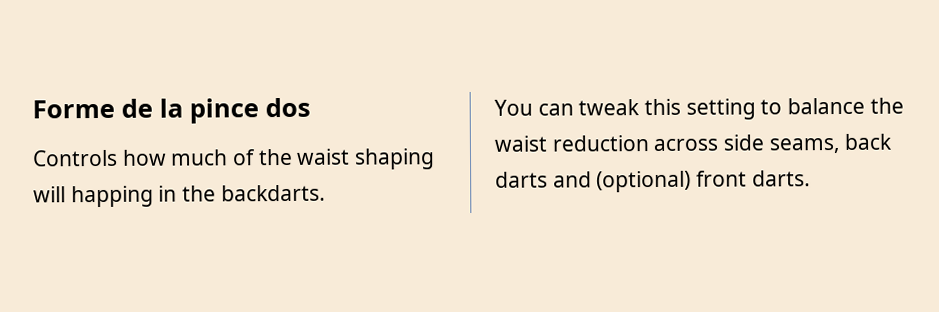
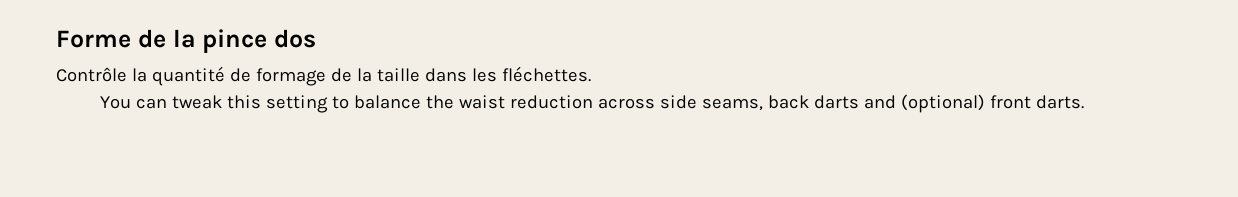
[32,148,436,170] [33,184,326,208] Controls how much of the waist shaping will happing in the backdarts. -> [56,66,591,86] Contrôle la quantité de formage de la taille dans les fléchettes.

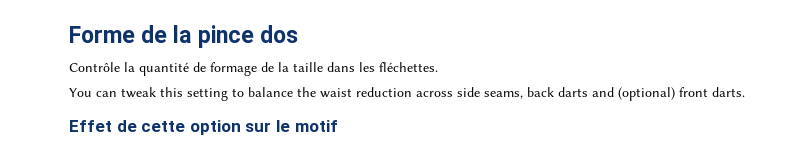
(1085, 102) none -> [69,120,338,135] // Effet de cette option sur le motif

